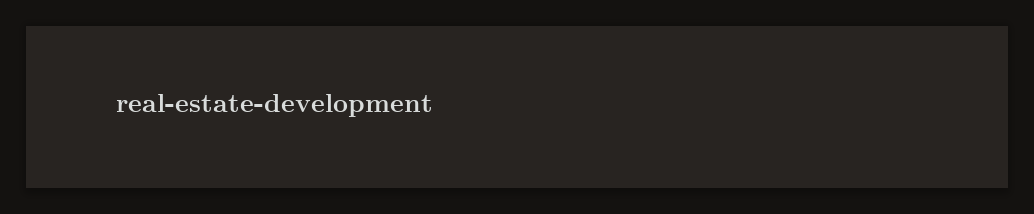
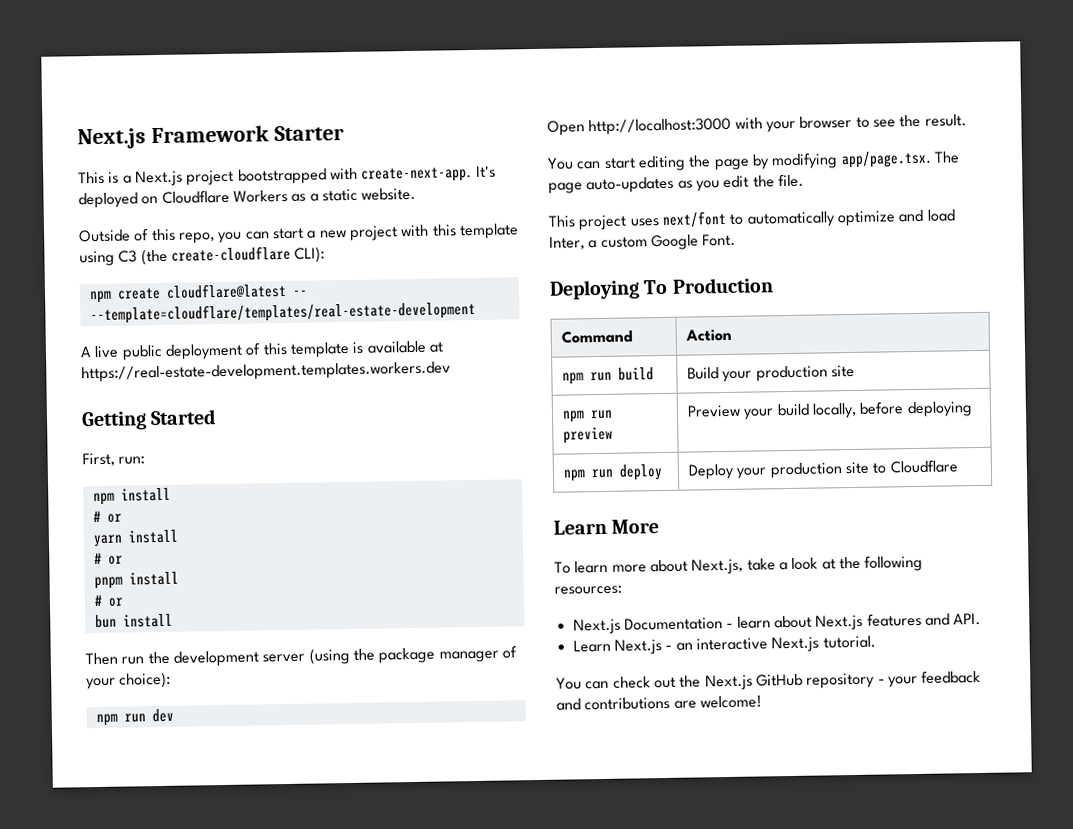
[116,94,433,117] real-estate-development -> [77,125,344,150] [78,165,496,187] [78,187,417,209] [79,223,519,244] [79,245,326,267] [88,282,308,304] [89,300,476,325] [80,340,444,361] [81,361,451,383] [81,409,217,431] [82,452,146,467] [92,487,171,506] [92,510,122,523] [92,529,178,548] [93,552,123,565] [93,571,179,590] [93,594,123,607] [94,613,173,629] [85,645,517,667] [86,671,172,690] [95,708,174,727] [547,114,967,136] [547,150,960,172] [548,173,804,194] [548,209,955,231] [549,233,737,251] [549,277,774,300] [561,330,634,344] [685,328,733,342] [562,367,655,385] [687,364,856,383] [562,409,614,423] [563,426,614,444] [687,401,973,420] [563,464,664,482] [688,459,958,480] [553,519,660,535] [554,554,924,575] [554,585,622,595] [572,612,982,635] [572,635,876,655] [556,669,982,691] [556,695,762,711] Next.js Framework Starter // This is a Next.js project bootstrapped with create-next-app. It's deployed on Cloudflare Workers as a static website. // Outside of this repo, you can start a new project with this template using C3 (the create-cloudflare CLI): // npm create cloudflare@latest -- --template=cloudflare/templates/real-estate-development // A live public deployment of this template is available at https://real-estate-development.templates.workers.dev // Getting Started // First, run: // npm install // # or // yarn install // # or // pnpm install // # or // bun install // Then run the development server (using the package manager of your choice): // npm run dev // Open http://localhost:3000 with your browser to see the result. // You can start editing the page by modifying app/page.tsx. The page auto-updates as you edit the file. // This project uses next/font to automatically optimize and load Inter, a custom Google Font. // Deploying To Production // Command | Action // npm run build | Build your production site // npm run preview | Preview your build locally, before deploying // npm run deploy | Deploy your production site to Cloudflare // Learn More // To learn more about Next.js, take a look at the following resources: // Next.js Documentation - learn about Next.js features and API. // Learn Next.js - an interactive Next.js tutorial. // You can check out the Next.js GitHub repository - your feedback and contributions are welcome!

